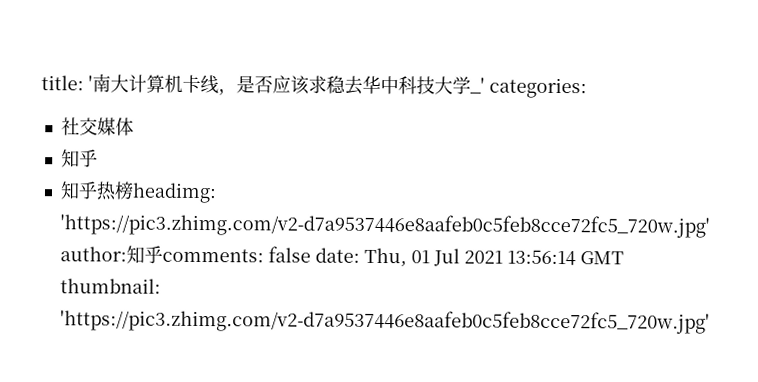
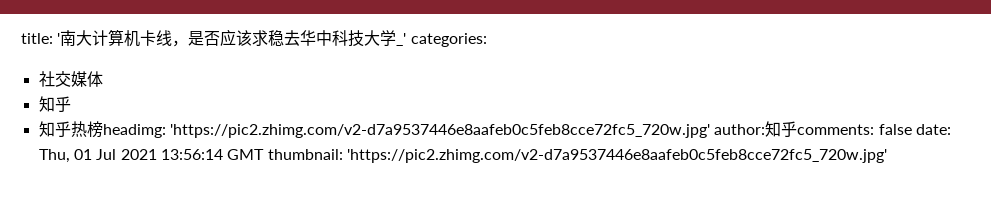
[59,213,710,238] 'https://pic3.zhimg.com/v2-d7a9537446e8aafeb0c5feb8cce72fc5_720w.jpg' -> [169,124,710,138] 'https://pic2.zhimg.com/v2-d7a9537446e8aafeb0c5feb8cce72fc5_720w.jpg'
[59,309,710,334] 'https://pic3.zhimg.com/v2-d7a9537446e8aafeb0c5feb8cce72fc5_720w.jpg' -> [346,149,887,163] 'https://pic2.zhimg.com/v2-d7a9537446e8aafeb0c5feb8cce72fc5_720w.jpg'

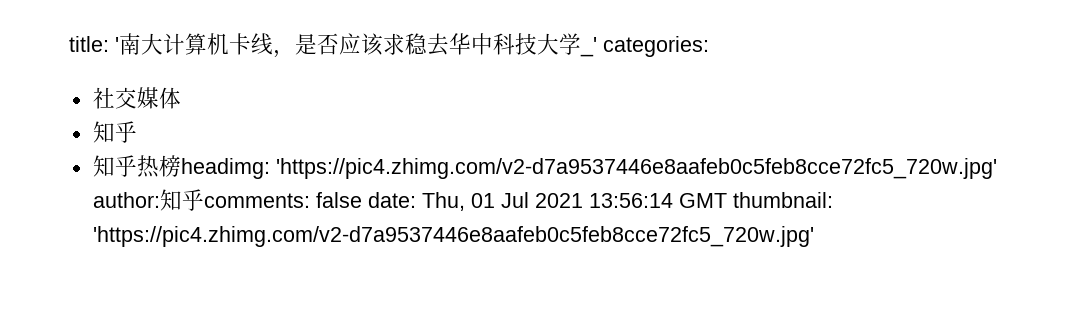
[169,124,710,138] 'https://pic2.zhimg.com/v2-d7a9537446e8aafeb0c5feb8cce72fc5_720w.jpg' -> [275,158,997,179] 'https://pic4.zhimg.com/v2-d7a9537446e8aafeb0c5feb8cce72fc5_720w.jpg'
[346,149,887,163] 'https://pic2.zhimg.com/v2-d7a9537446e8aafeb0c5feb8cce72fc5_720w.jpg' -> [92,226,814,247] 'https://pic4.zhimg.com/v2-d7a9537446e8aafeb0c5feb8cce72fc5_720w.jpg'

